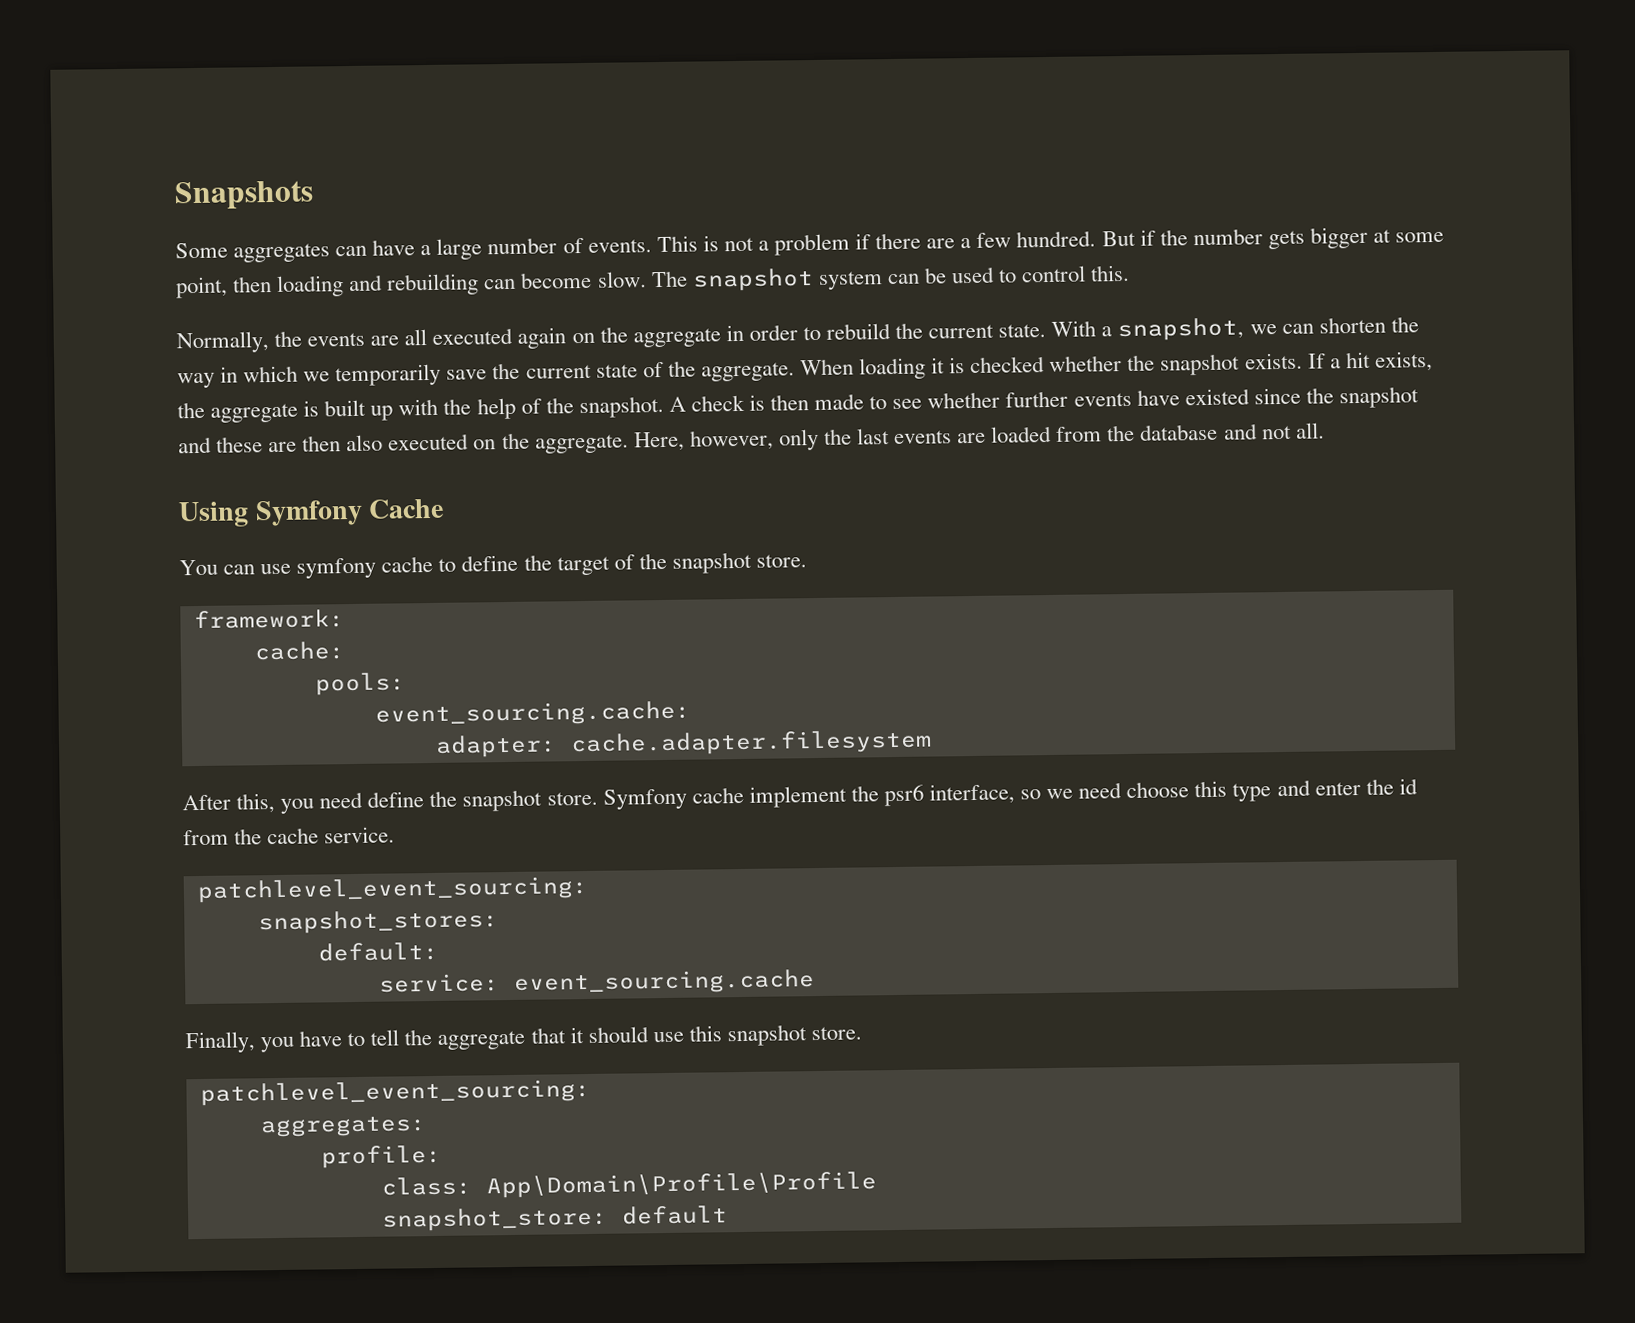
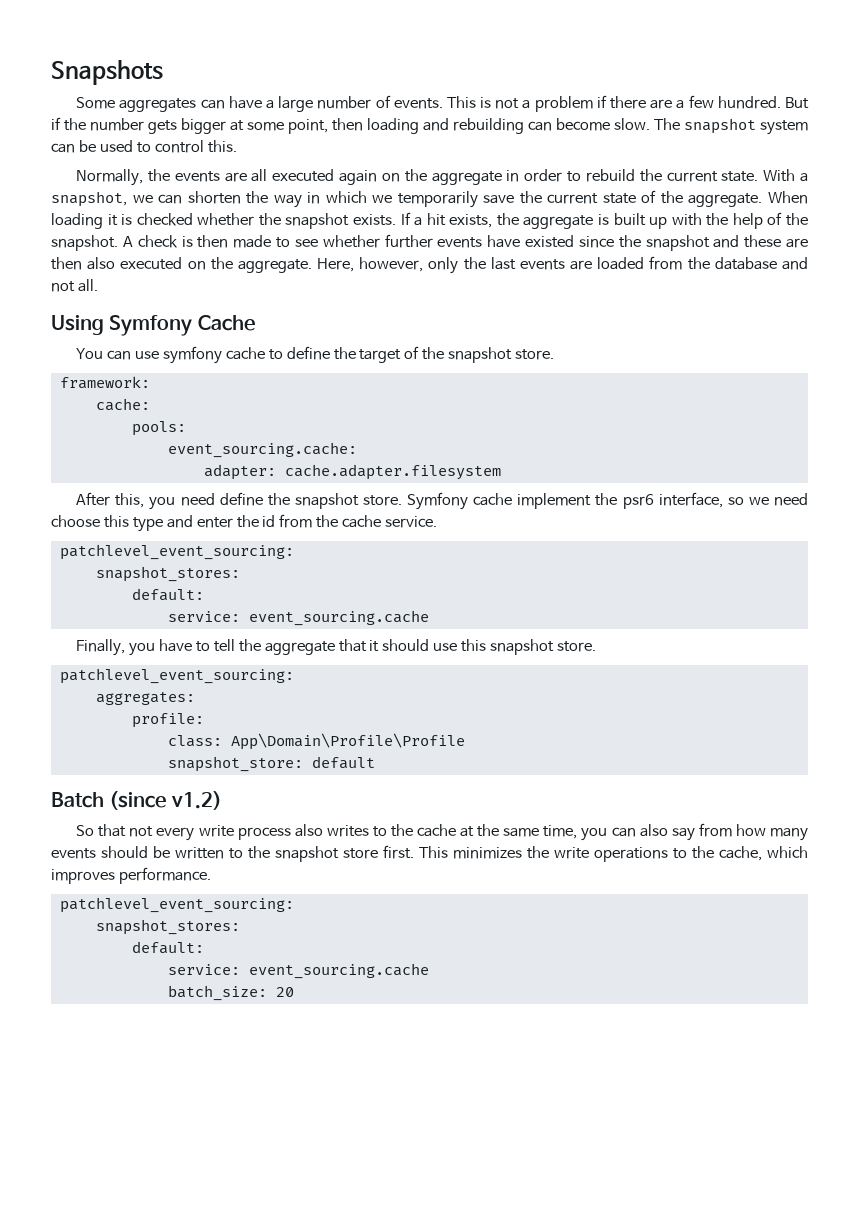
(728, 1215) none -> [51,791,222,810] [76,823,809,841] [51,845,808,862] [51,867,211,884] [59,897,294,913] [95,919,240,935] [131,941,204,954] [167,963,429,979] [167,985,294,1001] // Batch (since v1.2) // So that not every write process also writes to the cache at the same time, you can also say from how many events should be written to the snapshot store first. This minimizes the write operations to the cache, which improves performance. // patchlevel_event_sourcing: // snapshot_stores: // default: // service: event_sourcing.cache // batch_size: 20

